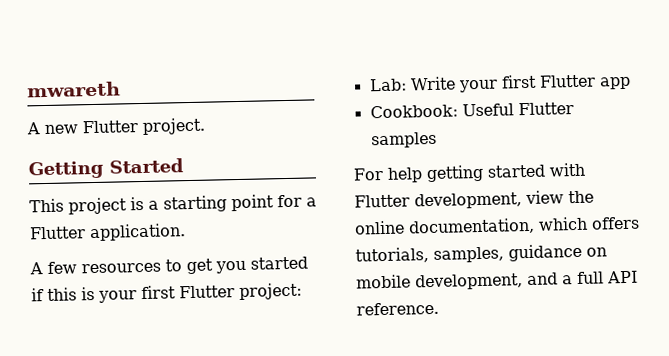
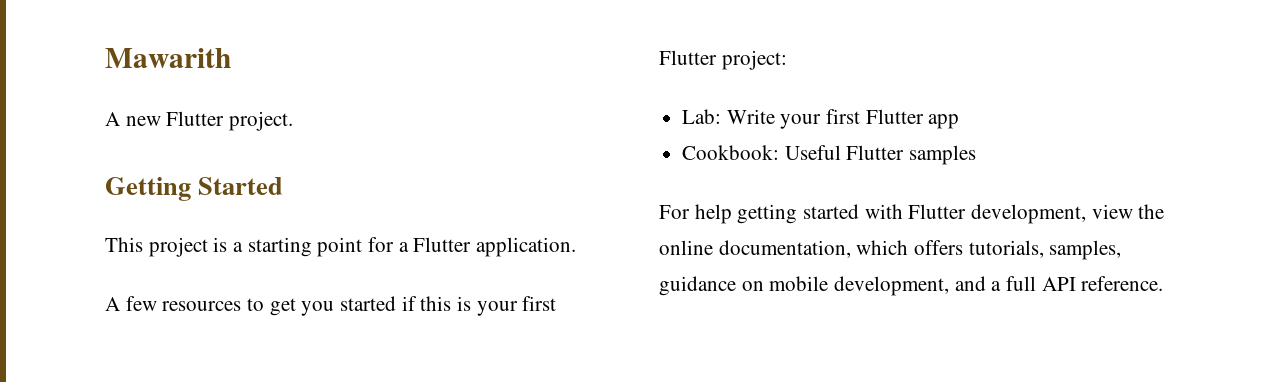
[26,81,121,98] mwareth -> [105,48,231,68] Mawarith

